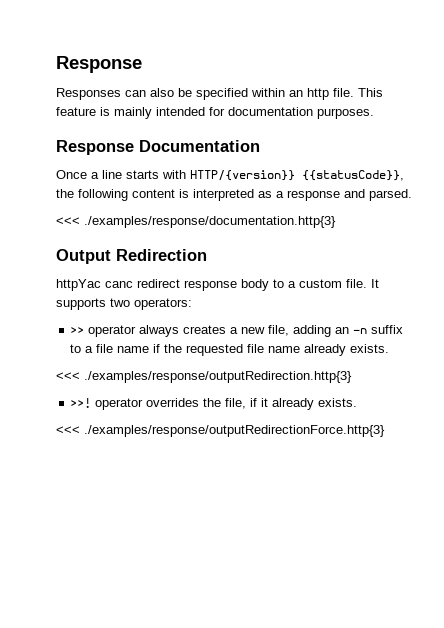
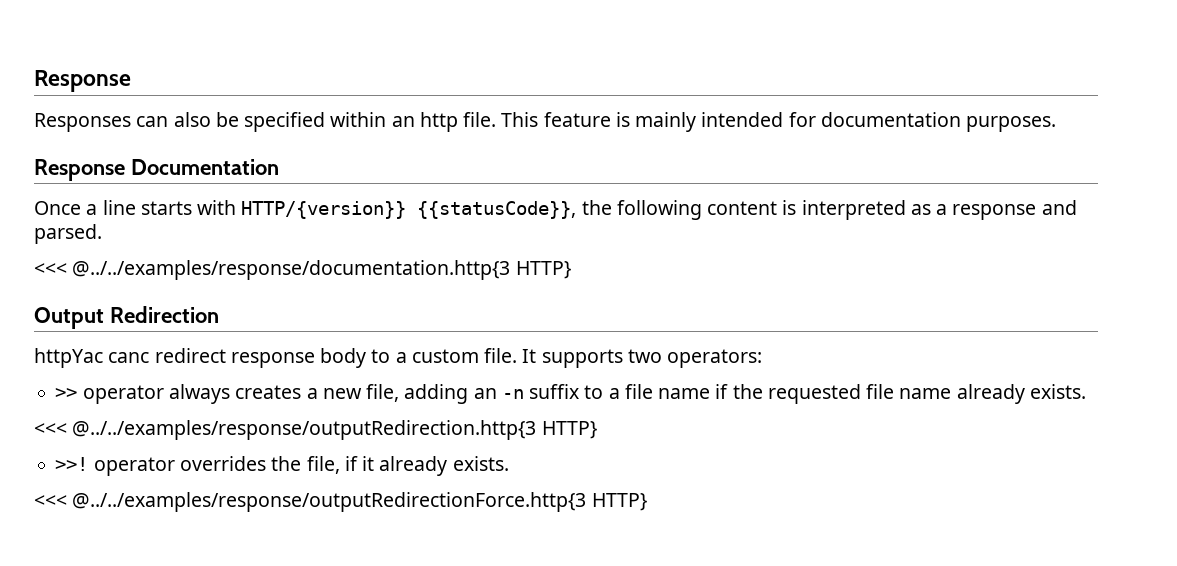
[84,216,336,228] ./examples/response/documentation.http{3} -> [72,260,571,280] @../../examples/response/documentation.http{3 HTTP}
[84,371,352,383] ./examples/response/outputRedirection.http{3} -> [72,420,597,440] @../../examples/response/outputRedirection.http{3 HTTP}
[84,425,385,437] ./examples/response/outputRedirectionForce.http{3} -> [72,492,647,512] @../../examples/response/outputRedirectionForce.http{3 HTTP}

